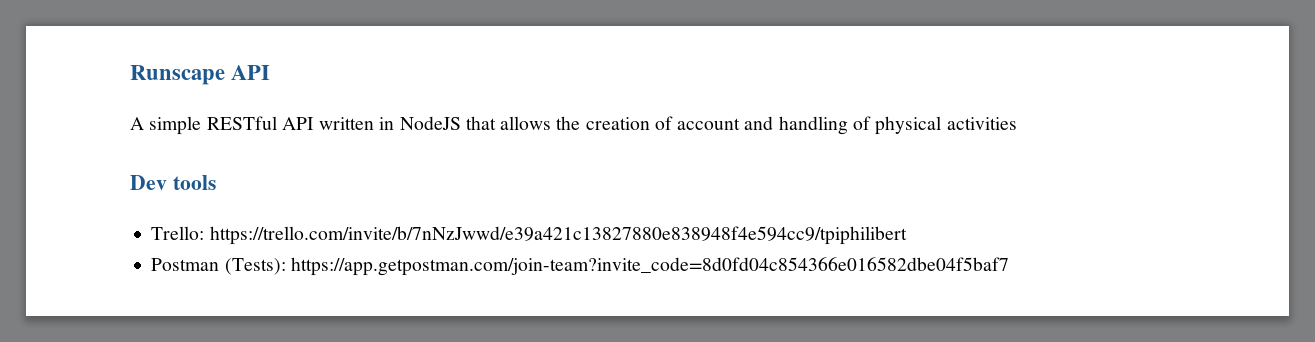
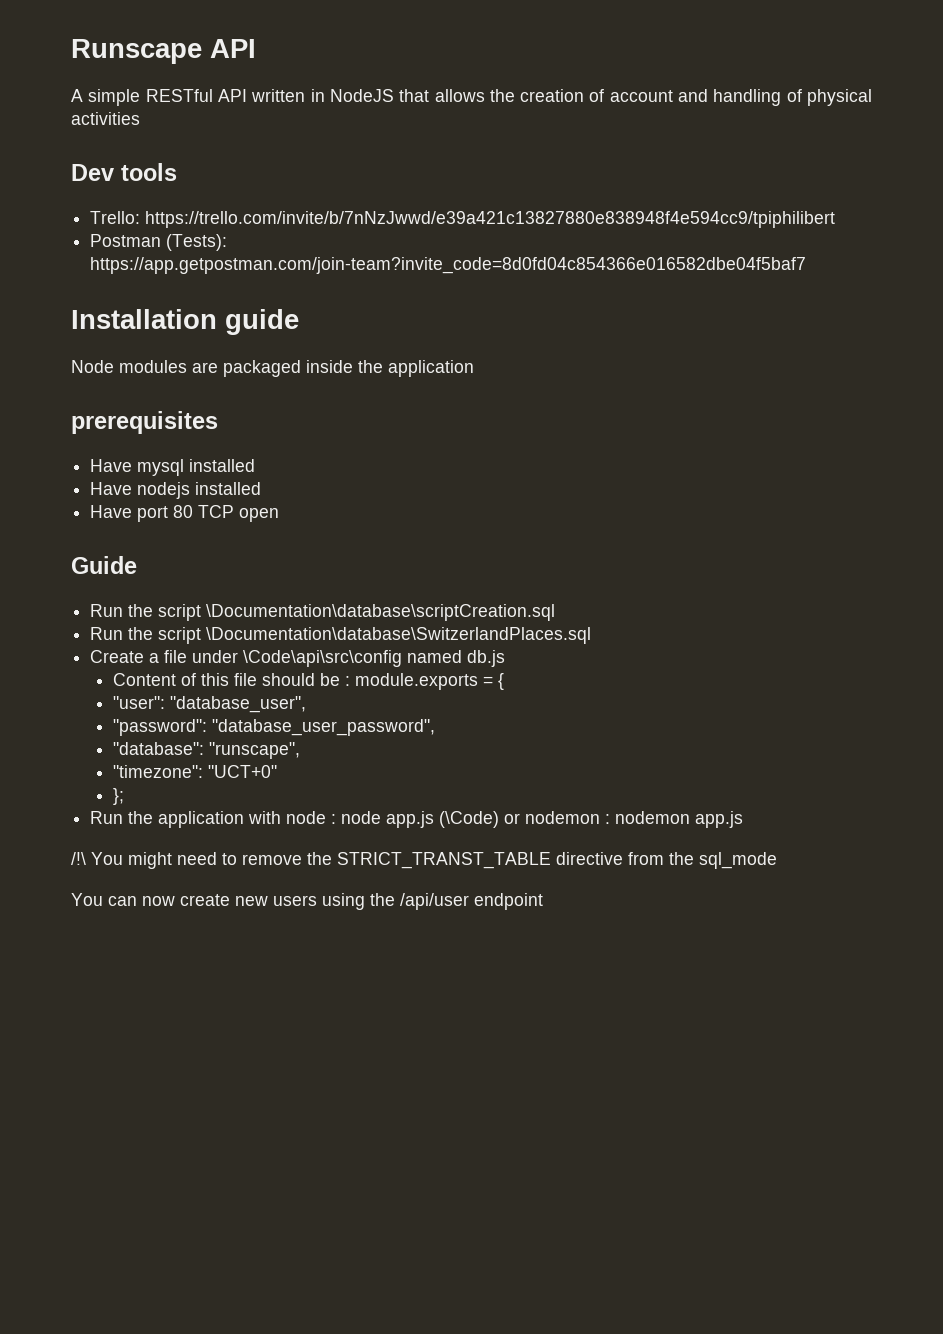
(1009, 266) none -> [71,309,299,335] [71,360,474,377] [71,411,218,434] [90,459,256,476] [90,482,262,499] [90,505,280,522] [71,556,137,574] [90,604,556,621] [90,627,592,644] [90,650,506,667] [113,673,505,690] [113,696,307,713] [113,719,436,736] [113,742,301,759] [113,765,278,778] [113,788,125,805] [90,811,744,828] [71,852,777,869] [71,893,543,910] // Installation guide // Node modules are packaged inside the application // prerequisites // Have mysql installed // Have nodejs installed // Have port 80 TCP open // Guide // Run the script \Documentation\database\scriptCreation.sql // Run the script \Documentation\database\SwitzerlandPlaces.sql // Create a file under \Code\api\src\config named db.js // Content of this file should be : module.exports = { // "user": "database_user", // "password": "database_user_password", // "database": "runscape", // "timezone": "UCT+0" // }; // Run the application with node : node app.js (\Code) or nodemon : nodemon app.js // /!\ You might need to remove the STRICT_TRANST_TABLE directive from the sql_mode // You can now create new users using the /api/user endpoint

